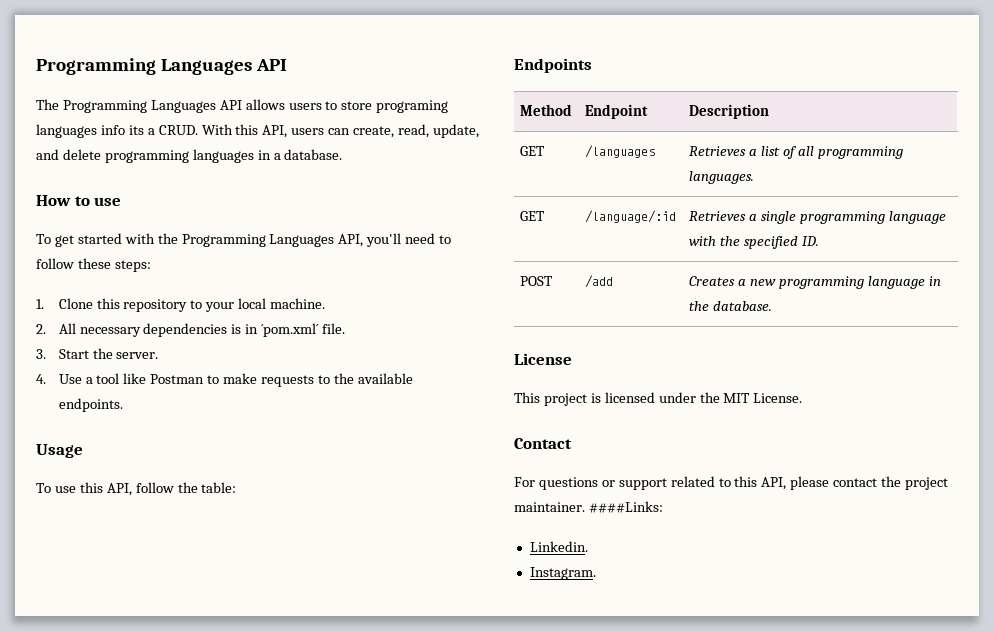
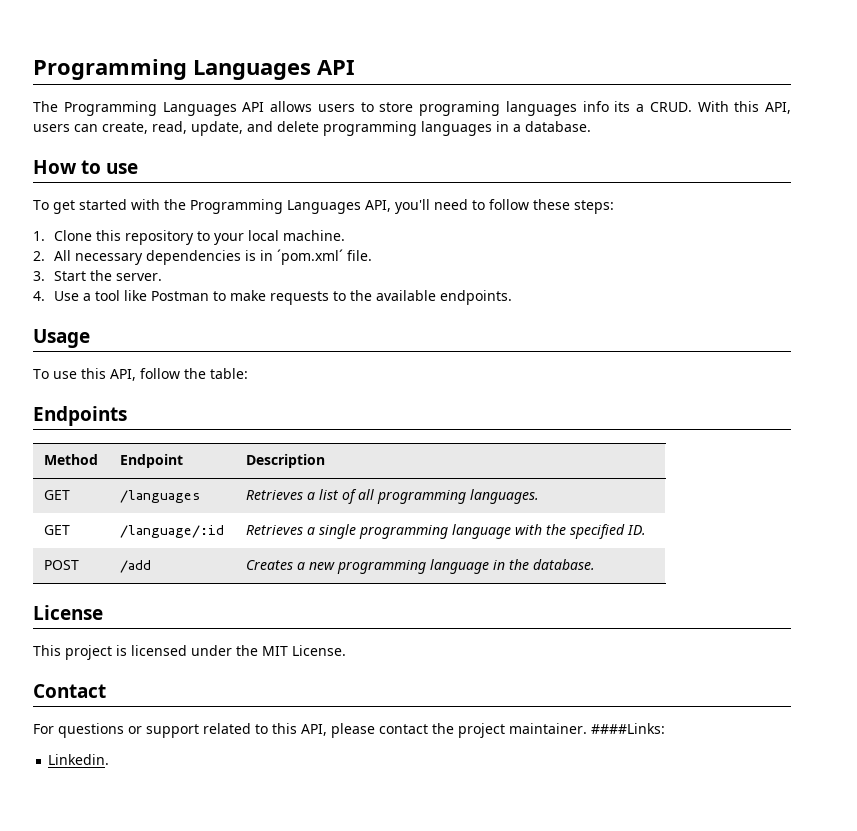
[529,567,596,580] // Instagram. -> (110, 759) none

